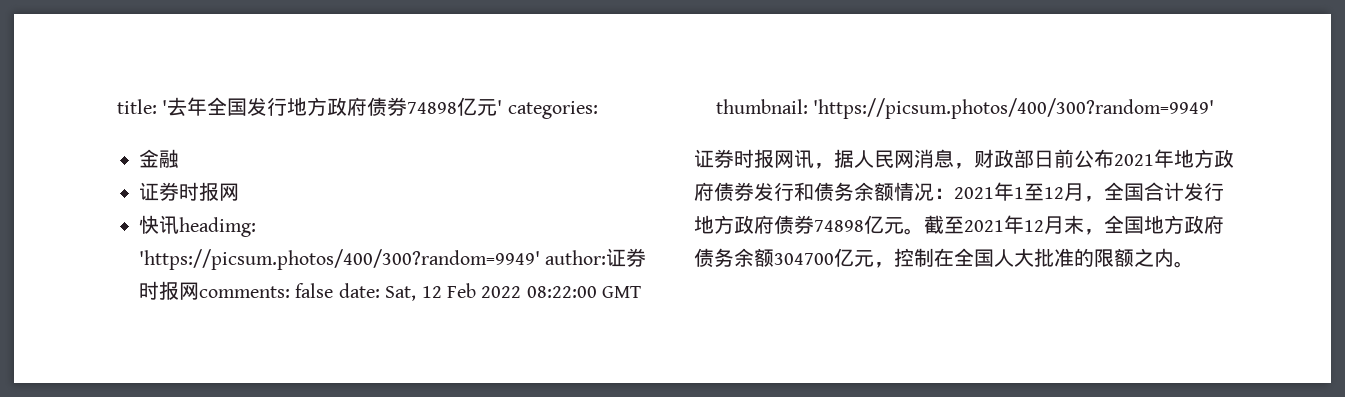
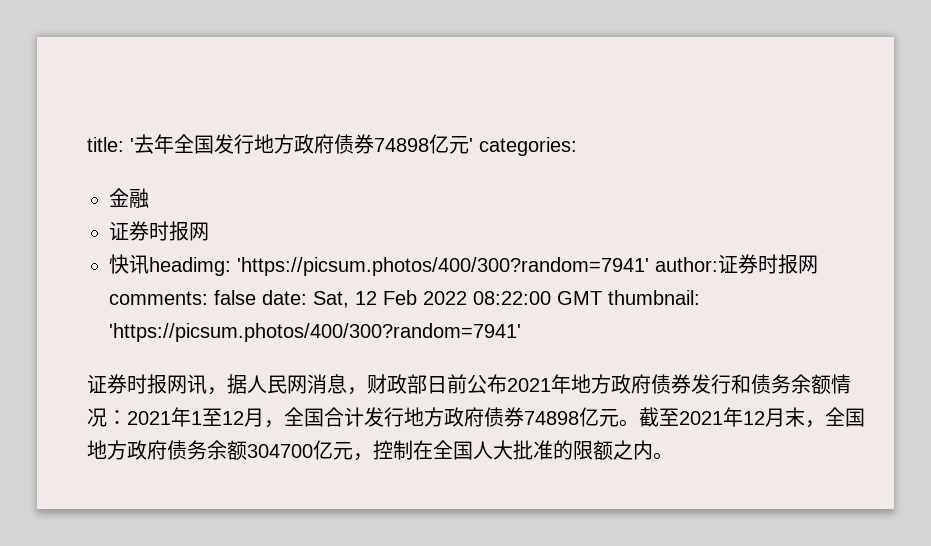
[139,249,540,270] 'https://picsum.photos/400/300?random=9949' -> [237,257,649,276] 'https://picsum.photos/400/300?random=7941'
[813,98,1215,119] 'https://picsum.photos/400/300?random=9949' -> [109,323,521,342] 'https://picsum.photos/400/300?random=7941'

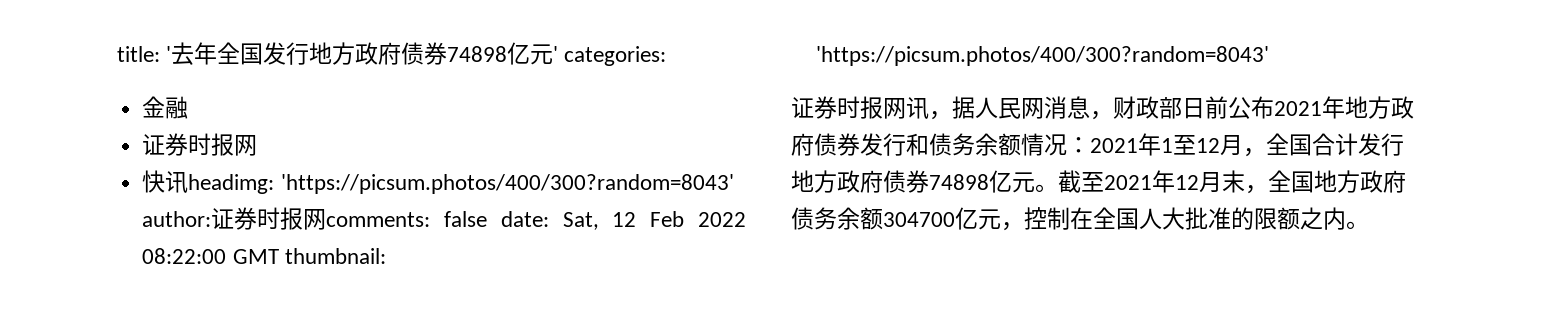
[237,257,649,276] 'https://picsum.photos/400/300?random=7941' -> [280,174,734,194] 'https://picsum.photos/400/300?random=8043'
[109,323,521,342] 'https://picsum.photos/400/300?random=7941' -> [816,46,1270,66] 'https://picsum.photos/400/300?random=8043'

